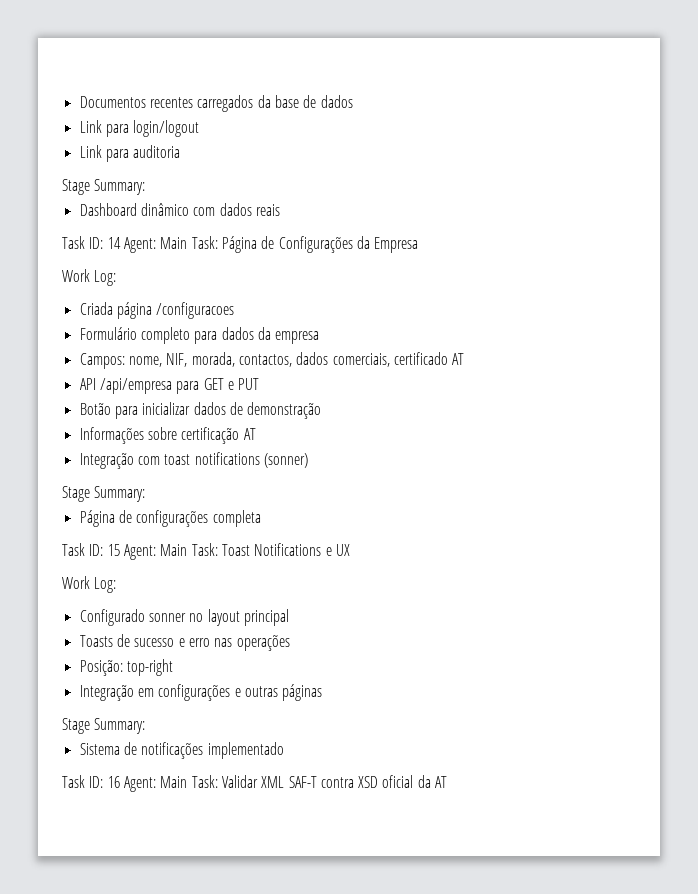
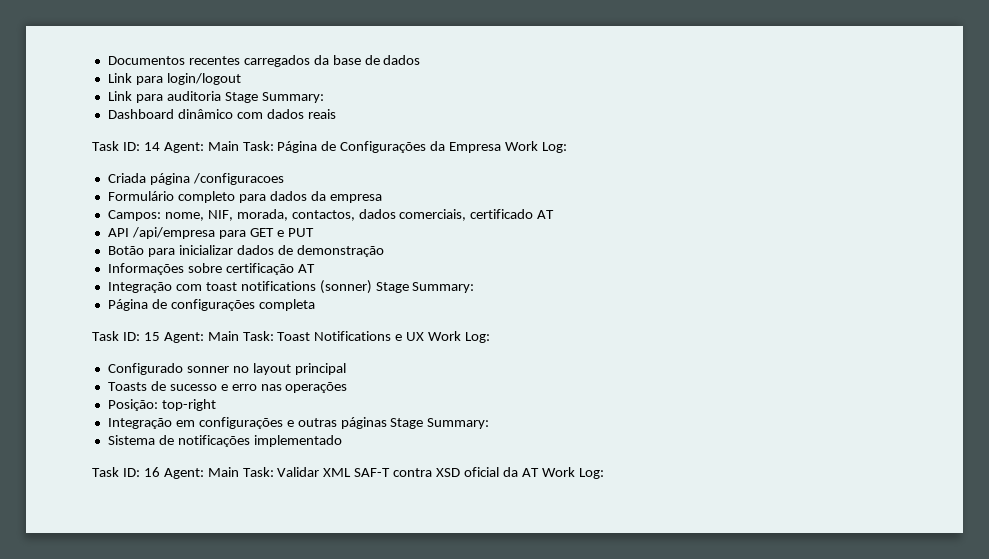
(181, 151) // -> (221, 96) none
(419, 245) // -> (502, 147) none
(308, 460) // -> (372, 287) none
(350, 550) // -> (425, 336) none
(323, 692) // -> (387, 423) none
(448, 782) none -> [541,467,604,479] Work Log:

